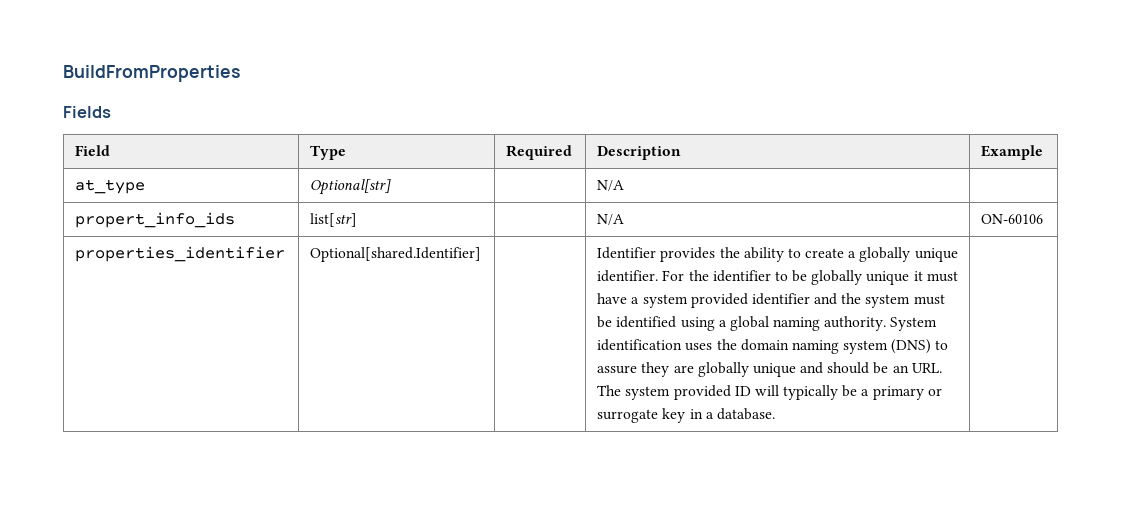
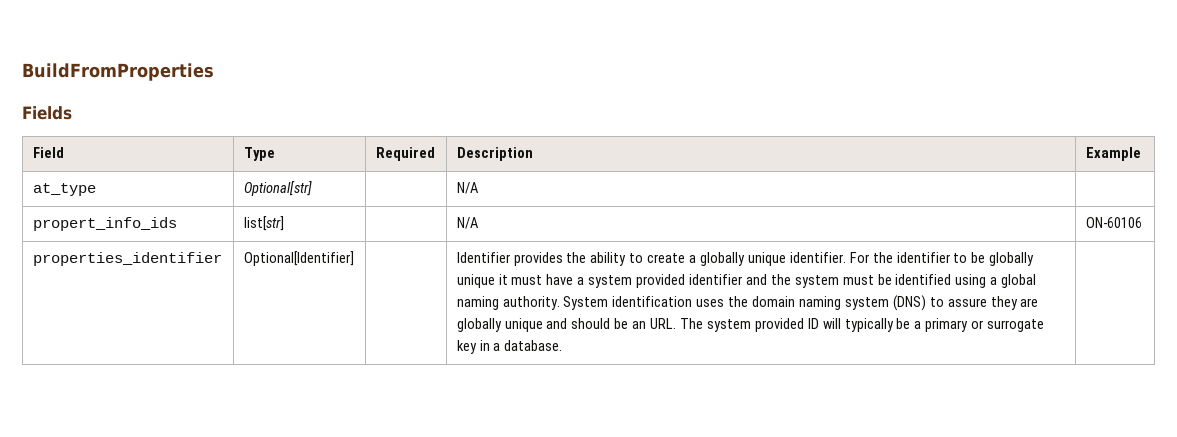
[310,247,482,262] Optional[shared.Identifier] -> [243,251,354,266] Optional[Identifier]

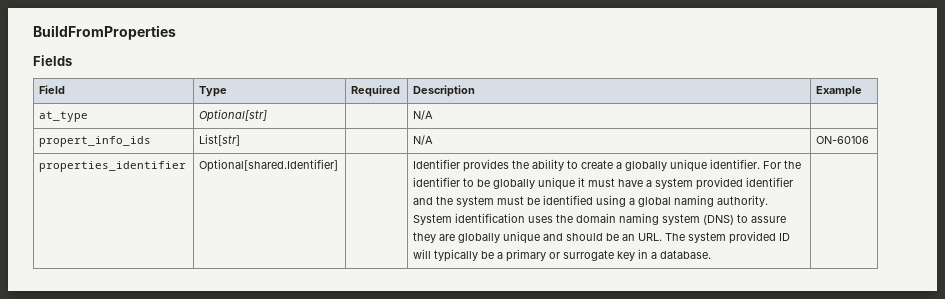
[243,216,284,231] list[str] -> [199,134,241,146] List[str]
[243,251,354,266] Optional[Identifier] -> [199,159,339,172] Optional[shared.Identifier]

